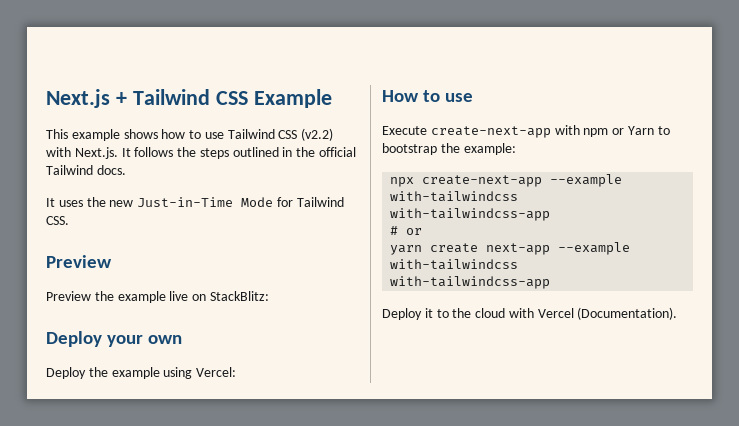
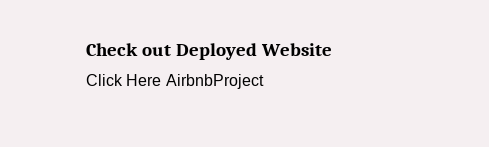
[46,89,332,108] [46,128,334,141] [46,147,357,159] [46,165,126,175] [46,197,344,207] [46,216,69,225] [46,255,112,268] [46,291,269,303] [46,331,183,347] [46,367,237,379] [382,90,474,102] [382,125,670,138] [382,143,516,155] [390,174,623,187] [390,191,519,202] [390,208,551,221] [390,226,423,235] [390,242,631,255] [390,259,519,270] [390,276,551,289] [382,307,678,320] Next.js + Tailwind CSS Example // This example shows how to use Tailwind CSS (v2.2) with Next.js. It follows the steps outlined in the official Tailwind docs. // It uses the new Just-in-Time Mode for Tailwind CSS. // Preview // Preview the example live on StackBlitz: // Deploy your own // Deploy the example using Vercel: // How to use // Execute create-next-app with npm or Yarn to bootstrap the example: // npx create-next-app --example with-tailwindcss with-tailwindcss-app // # or // yarn create next-app --example with-tailwindcss with-tailwindcss-app // Deploy it to the cloud with Vercel (Documentation). -> [86,43,333,60] [86,74,264,89] Check out Deployed Website // Click Here AirbnbProject

